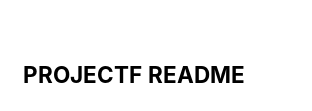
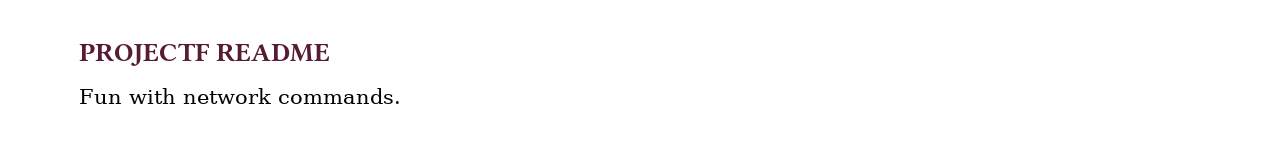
(246, 74) none -> [79,88,401,104] // Fun with network commands.

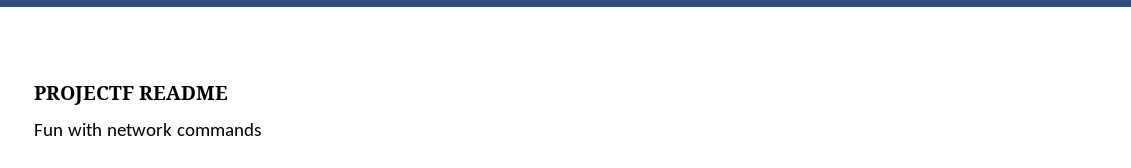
[278,88,401,104] commands. -> [176,123,261,136] commands

